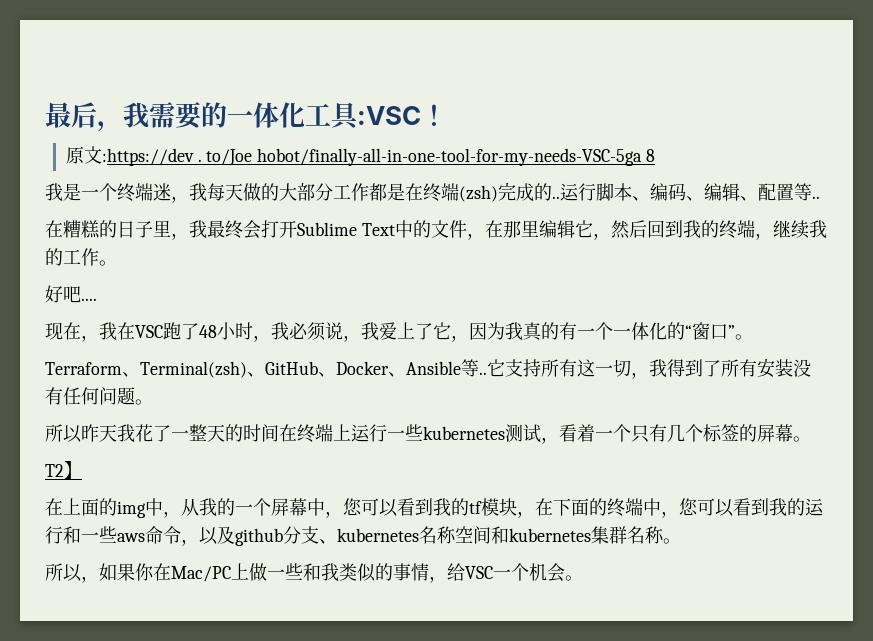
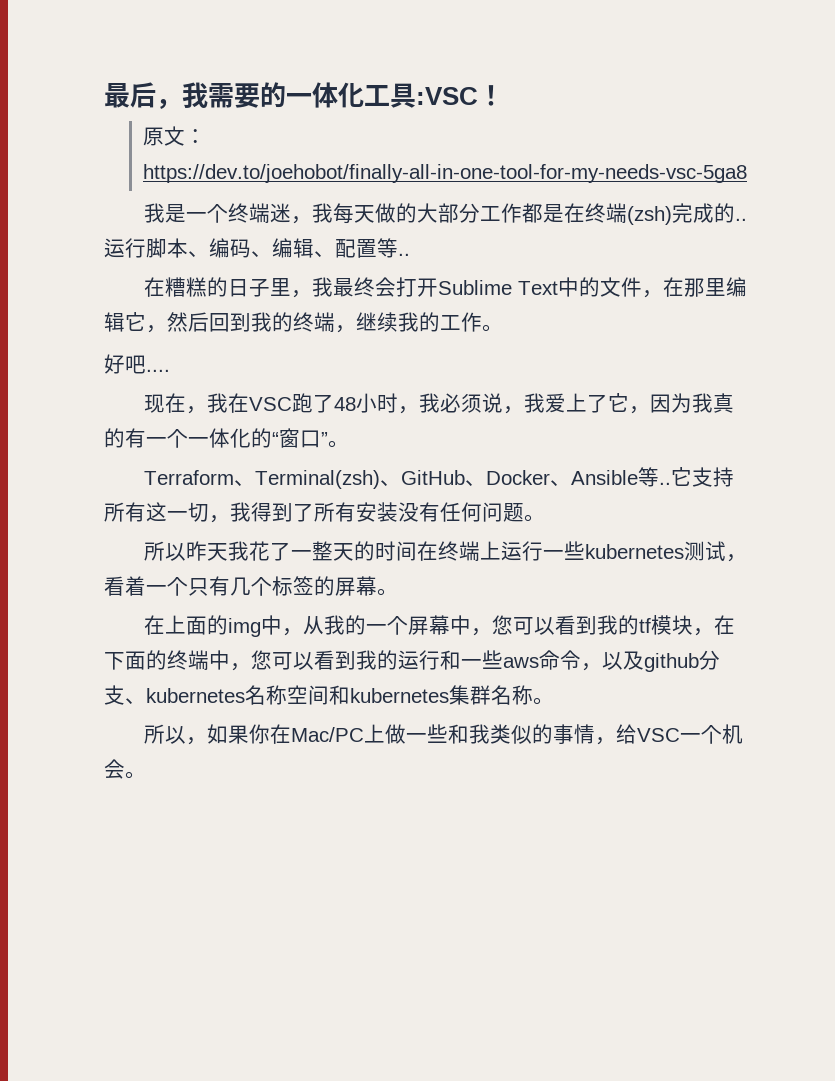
[101,148,656,166] :https://dev . to/Joe hobot/finally-all-in-one-tool-for-my-needs-VSC-5ga 8 -> [184,129,206,144] [142,164,747,183] ：https://dev.to/joehobot/finally-all-in-one-tool-for-my-needs-vsc-5ga8
[45,461,82,479] // T2】 -> (398, 592) none

